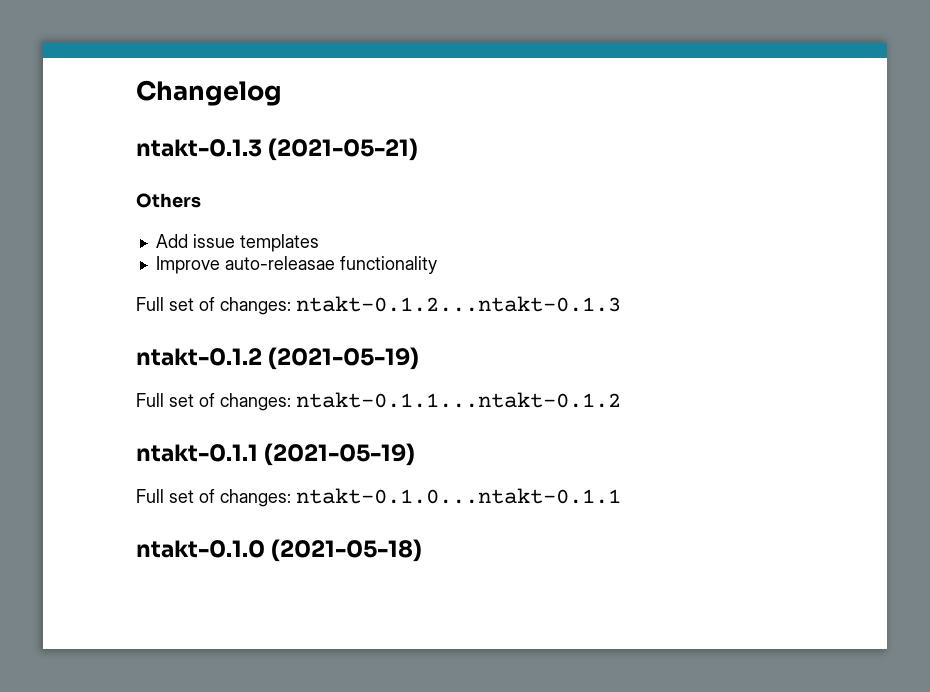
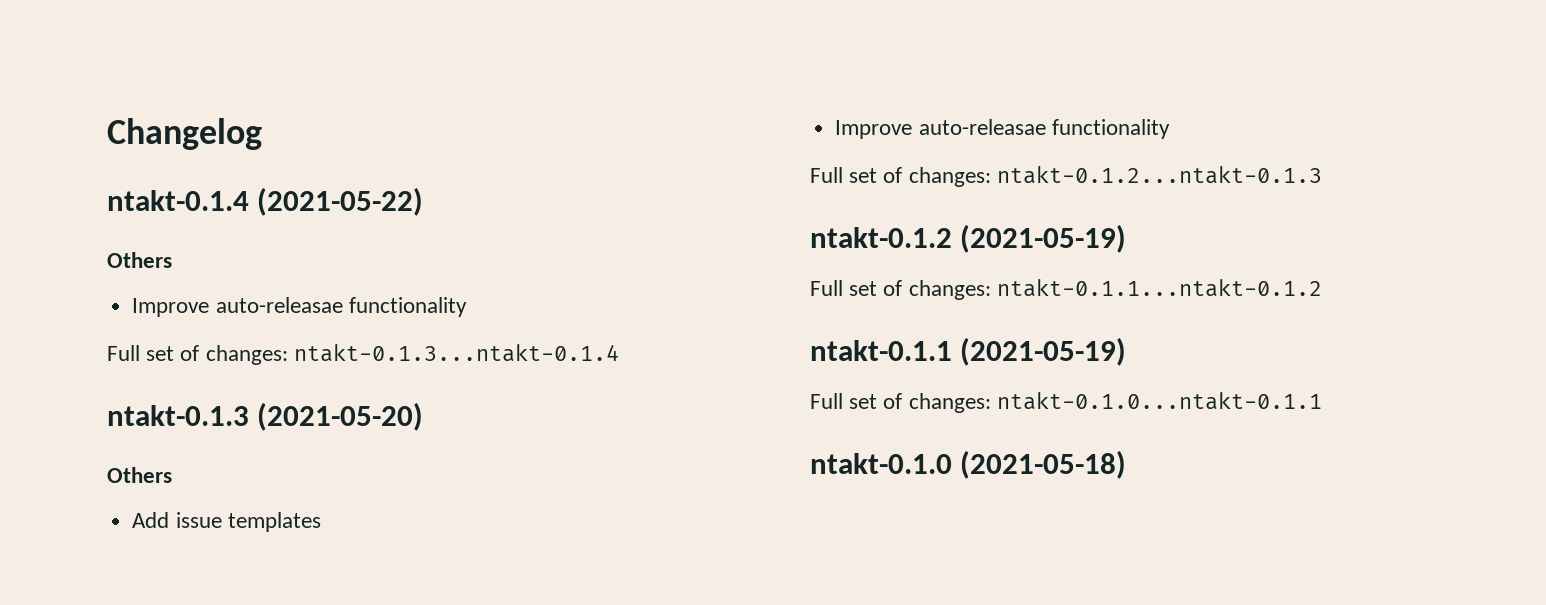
(282, 93) none -> [107,187,424,216] [107,252,172,268] [132,297,467,317] [107,344,619,365] // ntakt-0.1.4 (2021-05-22) // Others // Improve auto-releasae functionality // Full set of changes: ntakt-0.1.3...ntakt-0.1.4
[268,138,419,161] (2021-05-21) -> [257,402,424,431] (2021-05-20)

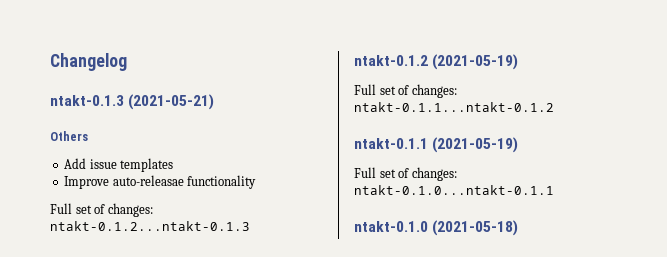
[107,187,424,216] [107,252,172,268] [132,297,467,317] [107,344,619,365] // ntakt-0.1.4 (2021-05-22) // Others // Improve auto-releasae functionality // Full set of changes: ntakt-0.1.3...ntakt-0.1.4 -> (127, 62) none
[257,402,424,431] (2021-05-20) -> [128,94,215,110] (2021-05-21)

